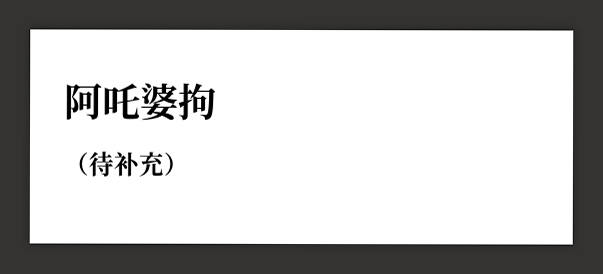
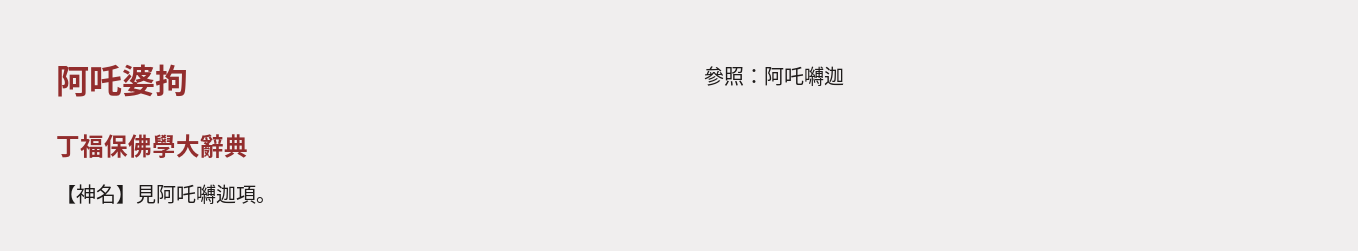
[63,151,189,177] （待补充） -> [56,134,248,159] [56,184,276,205] [704,66,844,87] 丁福保佛學大辭典 // 【神名】見阿吒嚩迦項。 // 參照：阿吒嚩迦

